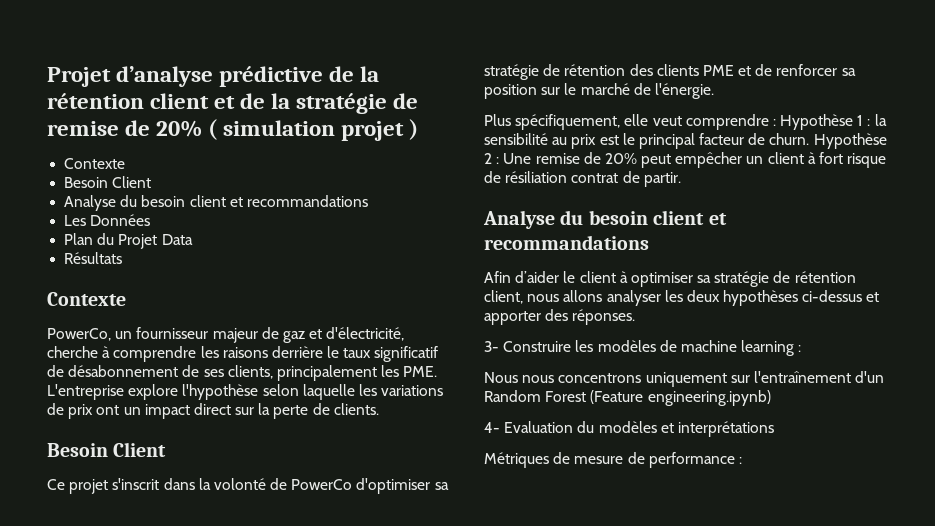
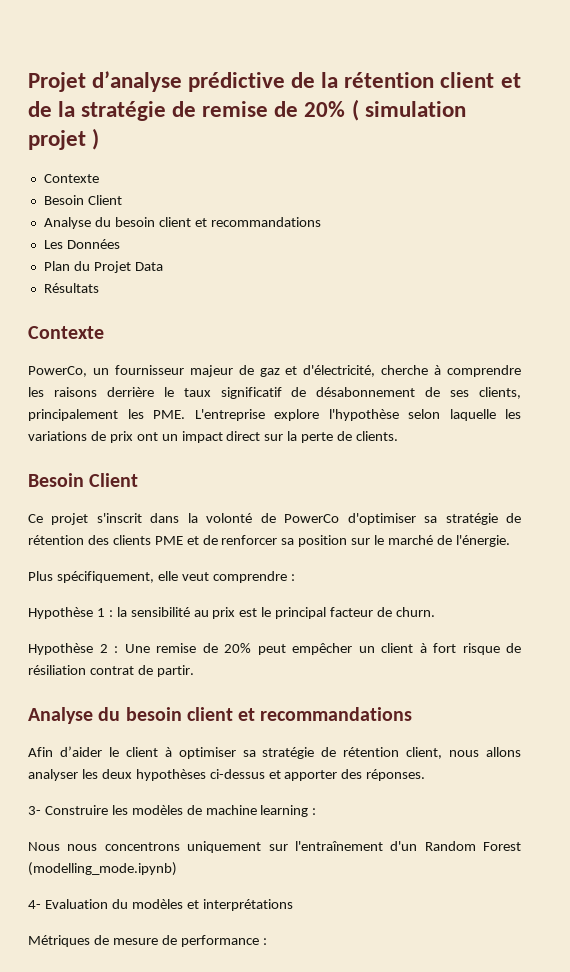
(776, 122) none -> (295, 577) //
(810, 139) none -> (435, 612) //
[590,390,771,406] (Feature engineering.ipynb) -> [28,862,177,876] (modelling_mode.ipynb)

